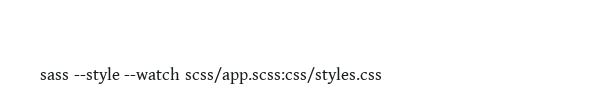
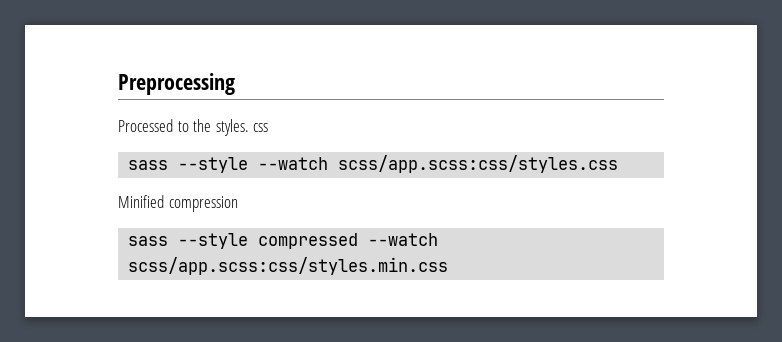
[40,67,382,84] sass --style --watch scss/app.scss:css/styles.css -> [118,73,235,95] [118,119,269,136] [128,155,619,173] [118,195,238,212] [128,233,439,249] [128,257,449,275] Preprocessing // Processed to the styles. css // sass --style --watch scss/app.scss:css/styles.css // Minified compression // sass --style compressed --watch scss/app.scss:css/styles.min.css

